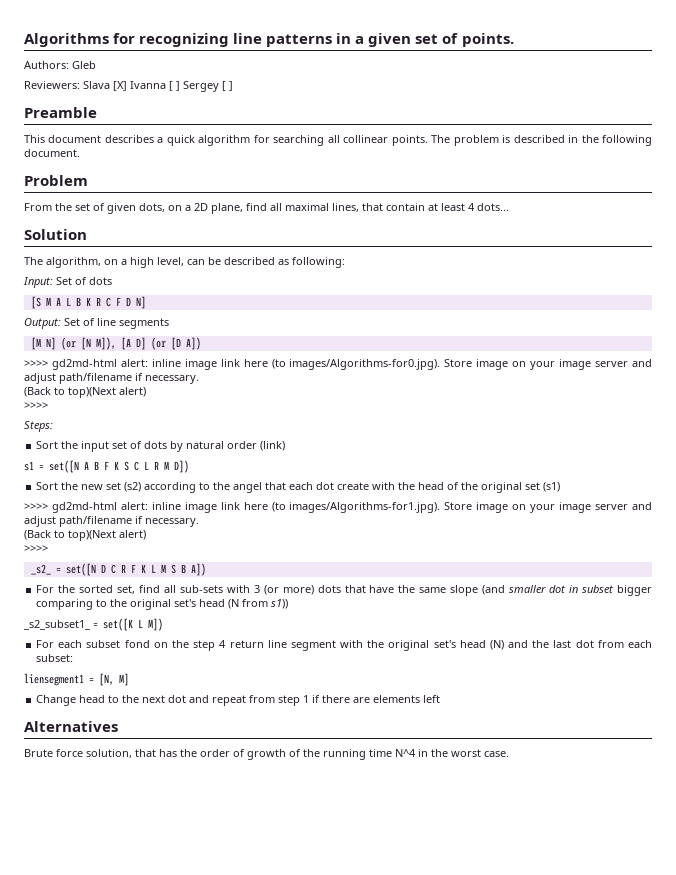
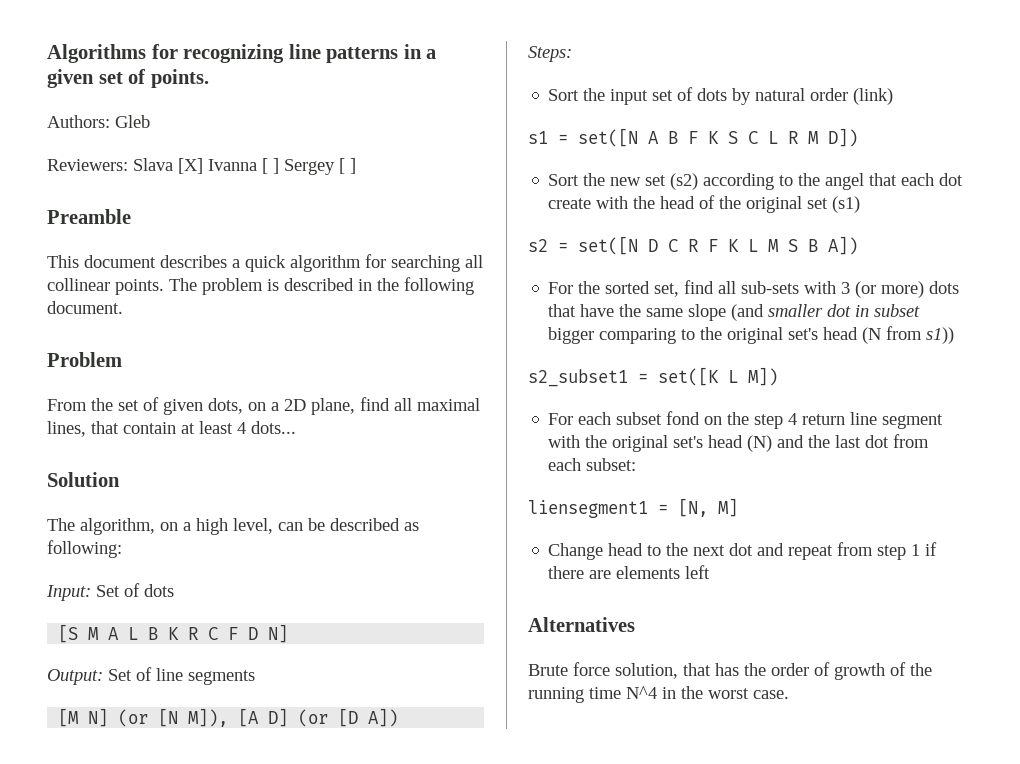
[24,359,652,370] [24,373,199,384] [24,387,146,398] [24,402,48,409] // >>>> gd2md-html alert: inline image link here (to images/Algorithms-for0.jpg). Store image on your image server and adjust path/filename if necessary. // (Back to top)(Next alert) // >>>> -> (399, 717) none
[24,502,652,513] [24,516,199,527] [24,530,146,541] [24,545,48,552] [30,564,51,575] >>>> gd2md-html alert: inline image link here (to images/Algorithms-for1.jpg). Store image on your image server and adjust path/filename if necessary. // (Back to top)(Next alert) // >>>> // _s2_ -> [528,239,548,252] s2
[23,620,90,630] _s2_subset1_ -> [528,369,628,387] s2_subset1

